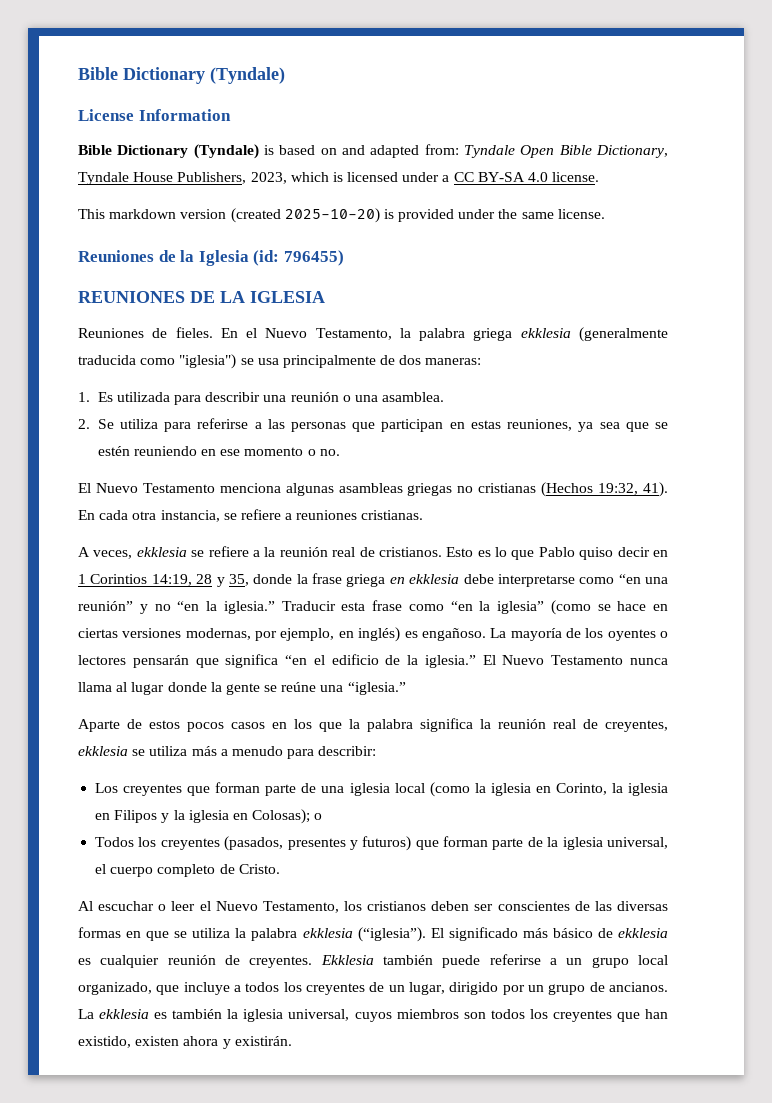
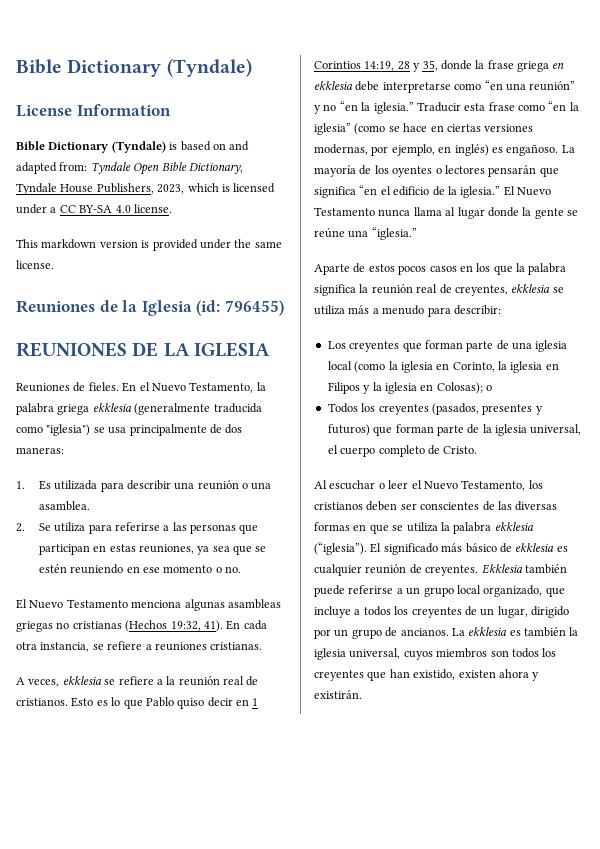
[230,208,380,223] (created 2025-10-20) -> (138, 244) none

